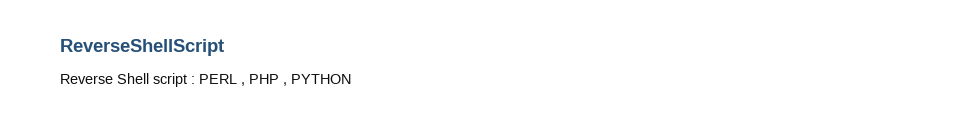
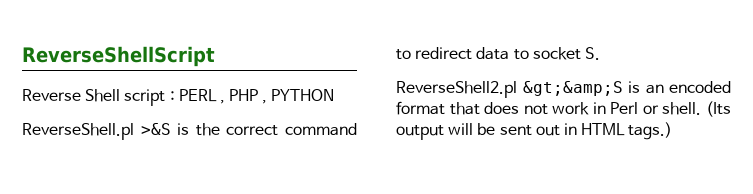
(351, 79) none -> [22,123,357,140] [396,47,600,60] [396,81,731,98] [396,101,731,117] [396,122,673,140] // ReverseShell.pl >&S is the correct command to redirect data to socket S. // ReverseShell2.pl &gt;&amp;S is an encoded format that does not work in Perl or shell. (Its output will be sent out in HTML tags.)

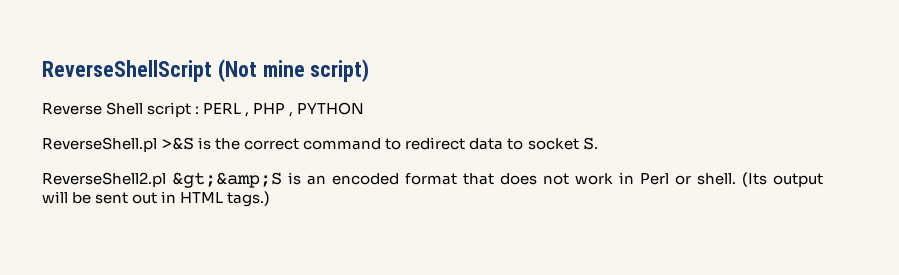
(215, 56) none -> [217,59,370,82] (Not mine script)

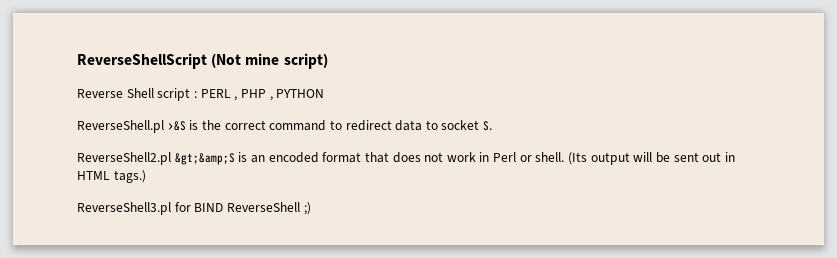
(271, 199) none -> [77,202,311,215] // ReverseShell3.pl for BIND ReverseShell ;)

